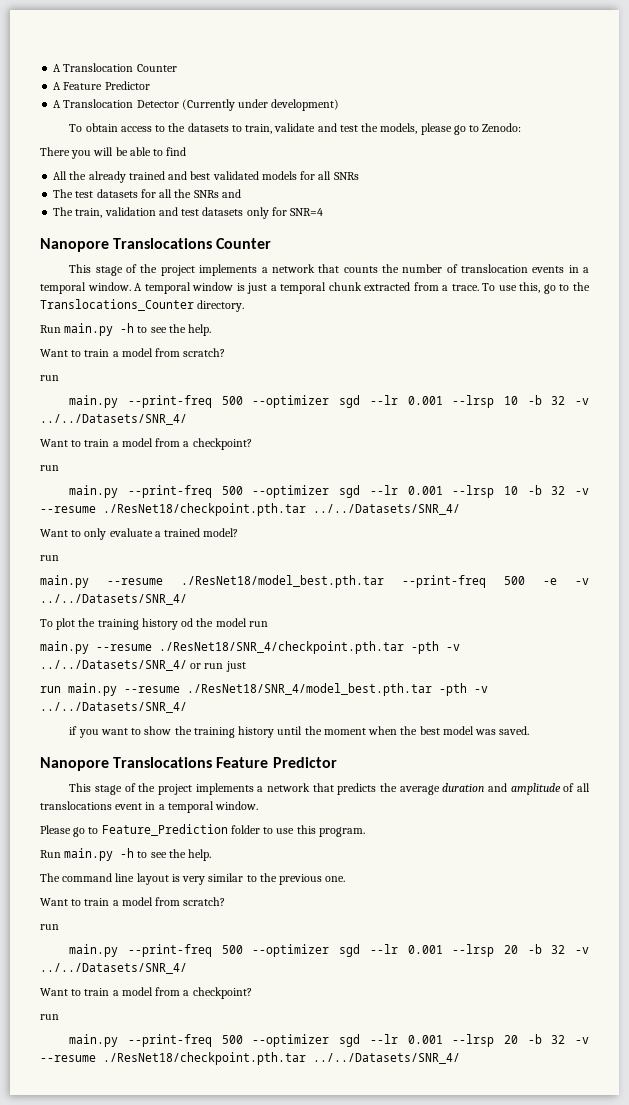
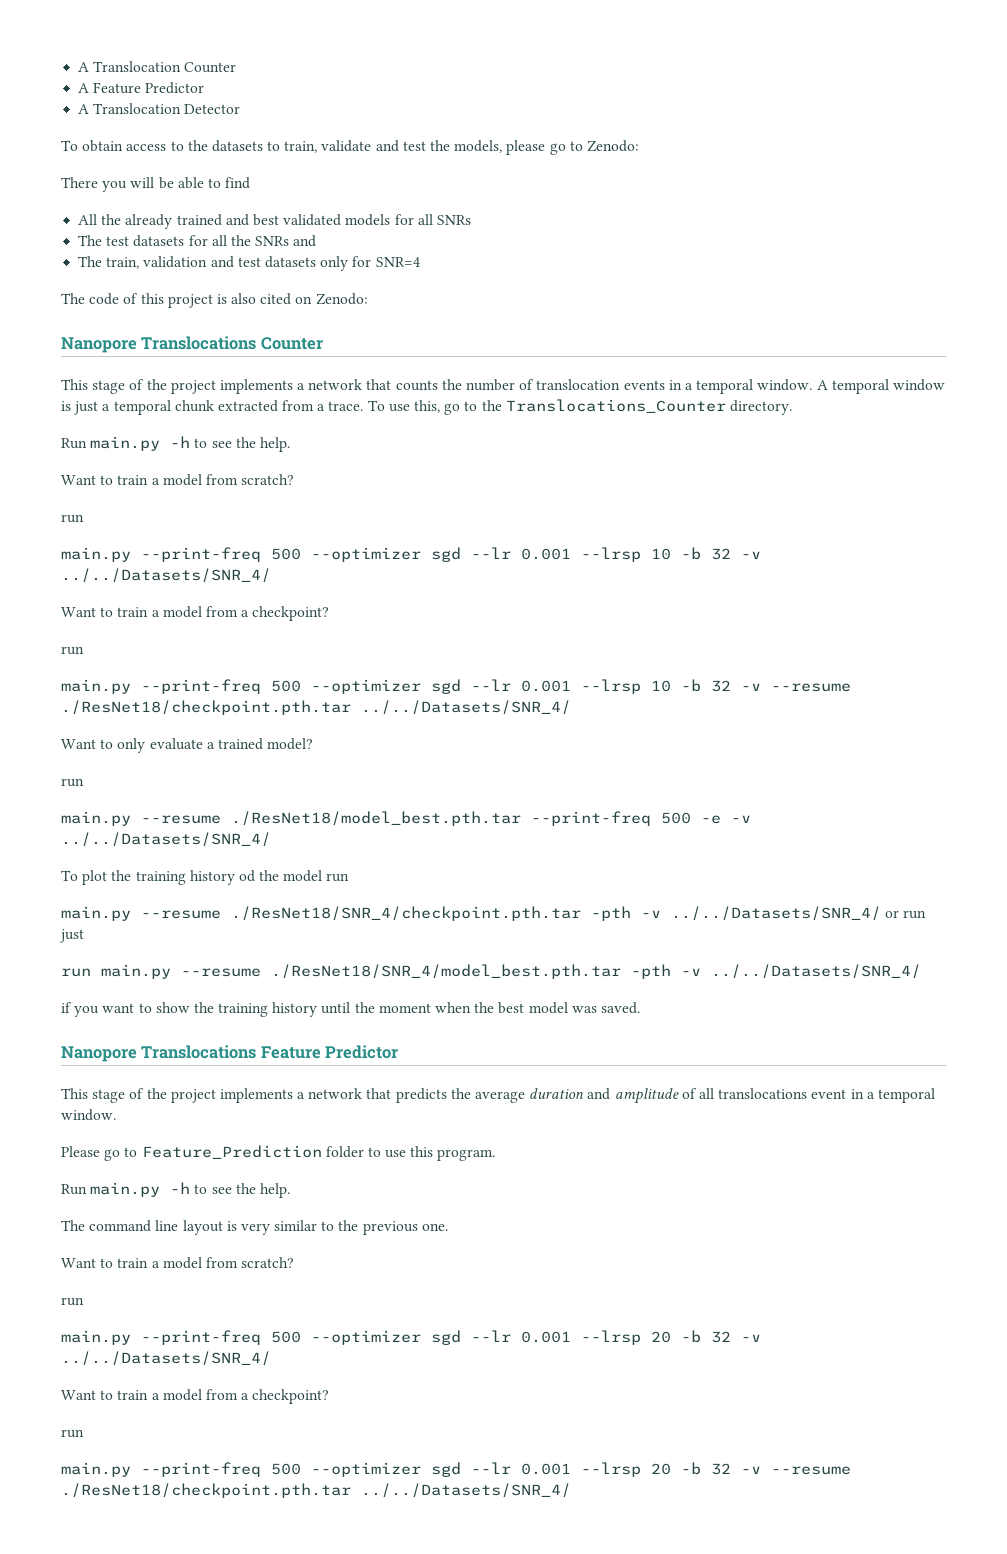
[181,99,340,111] (Currently under development) -> (241, 109) none
(324, 212) none -> [61,293,368,308] // The code of this project is also cited on Zenodo:

